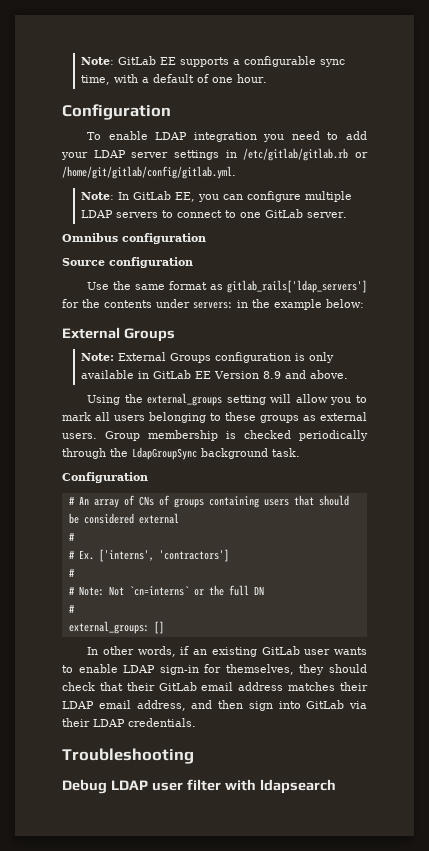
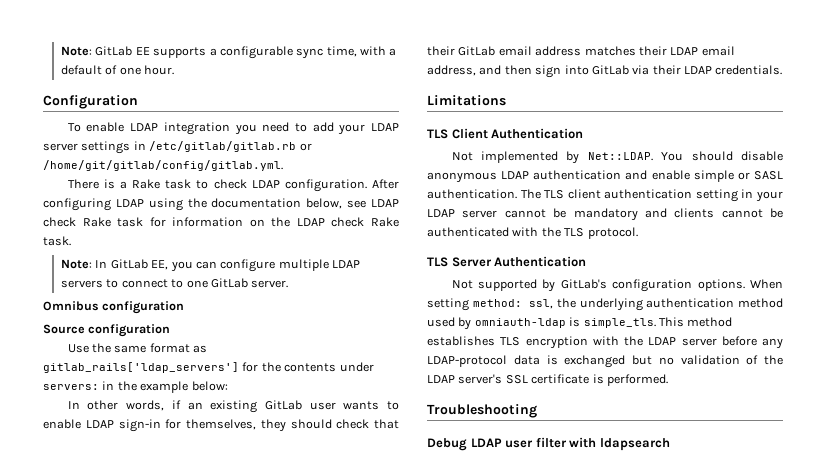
(236, 172) none -> [67,179,400,192] [43,198,399,211] [43,217,399,227] [43,236,71,246] // There is a Rake task to check LDAP configuration. After configuring LDAP using the documentation below, see LDAP check Rake task for information on the LDAP check Rake task.
[62,327,175,342] [80,352,334,363] [80,370,348,379] [86,393,367,406] [62,412,367,423] [62,430,368,441] [62,447,300,460] [62,472,148,483] [68,495,349,508] [68,513,179,524] [68,532,75,541] [68,549,229,562] [68,568,75,577] [68,585,264,596] [68,604,75,613] [68,621,164,634] // External Groups // Note: External Groups configuration is only available in GitLab EE Version 8.9 and above. // Using the external_groups setting will allow you to mark all users belonging to these groups as external users. Group membership is checked periodically through the LdapGroupSync background task. // Configuration // # An array of CNs of groups containing users that should be considered external // # // # Ex. ['interns', 'contractors'] // # // # Note: Not `cn=interns` or the full DN // # // external_groups: [] -> (228, 386) none
(196, 722) none -> [427,95,506,106] [427,128,584,139] [451,151,783,164] [427,170,783,183] [427,189,783,202] [427,208,783,221] [427,227,638,239] [427,256,587,267] [451,279,783,292] [427,298,783,311] [427,317,733,330] [427,336,783,349] [427,355,783,368] [427,374,668,386] // Limitations // TLS Client Authentication // Not implemented by Net::LDAP. You should disable anonymous LDAP authentication and enable simple or SASL authentication. The TLS client authentication setting in your LDAP server cannot be mandatory and clients cannot be authenticated with the TLS protocol. // TLS Server Authentication // Not supported by GitLab's configuration options. When setting method: ssl, the underlying authentication method used by omniauth-ldap is simple_tls. This method establishes TLS encryption with the LDAP server before any LDAP-protocol data is exchanged but no validation of the LDAP server's SSL certificate is performed.

